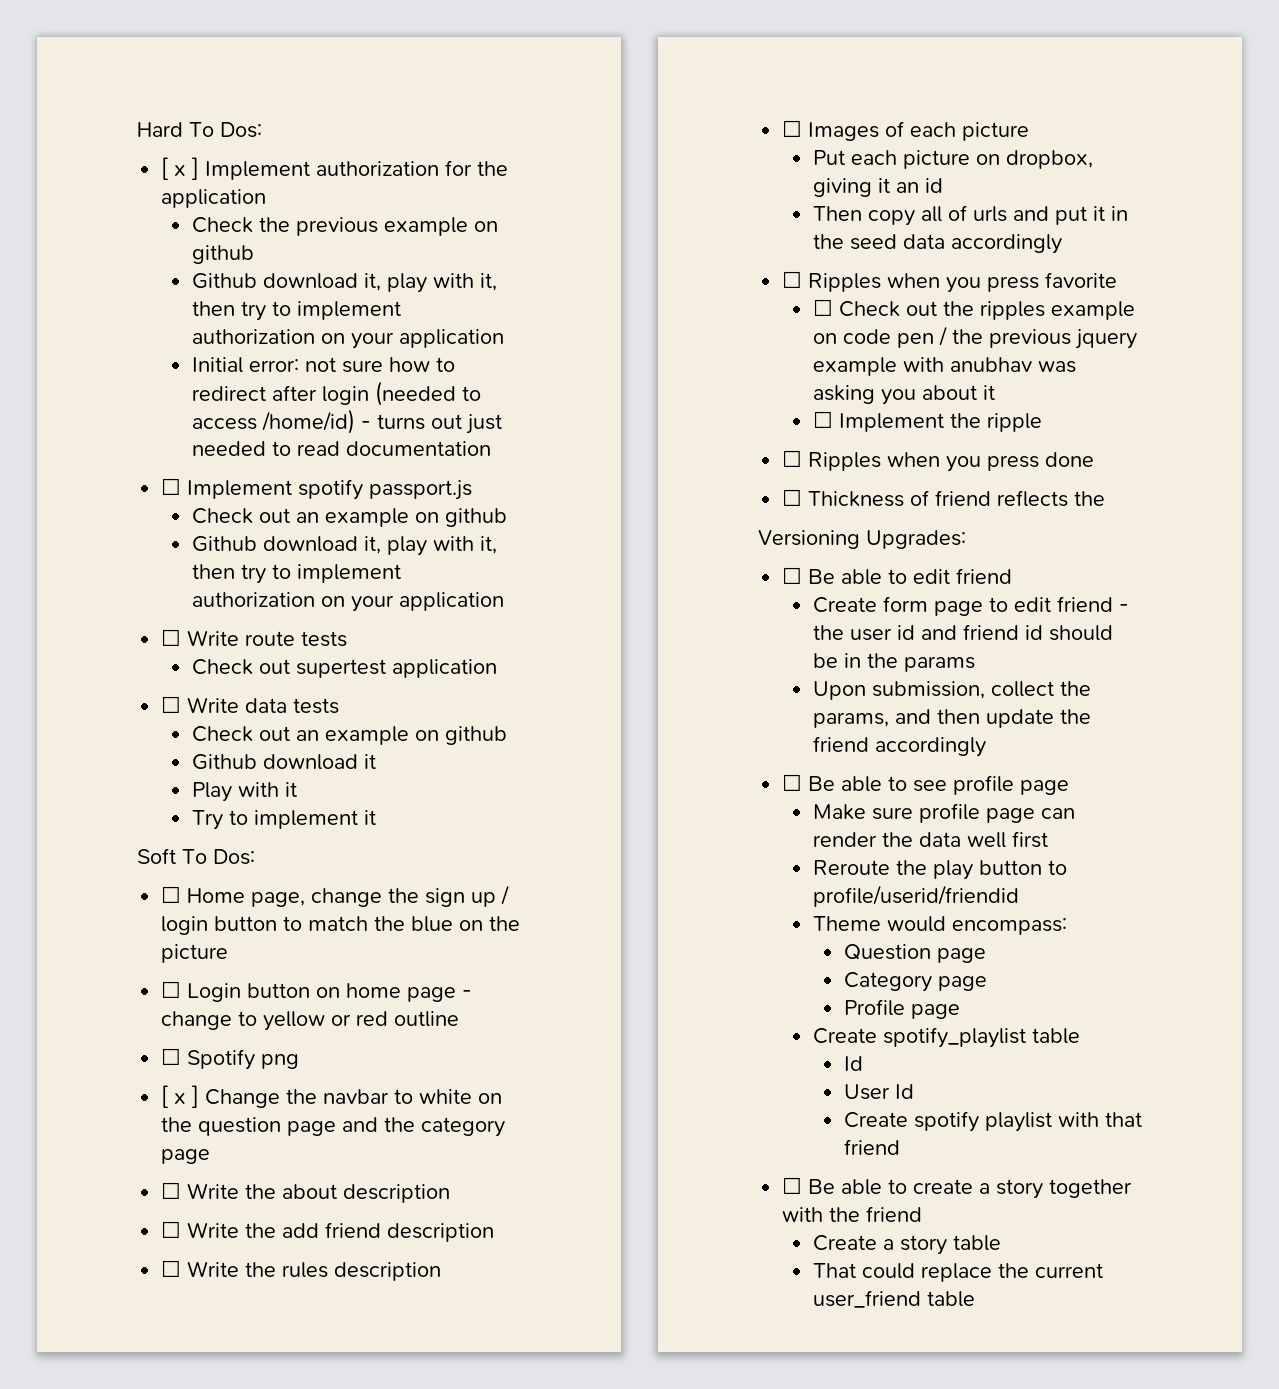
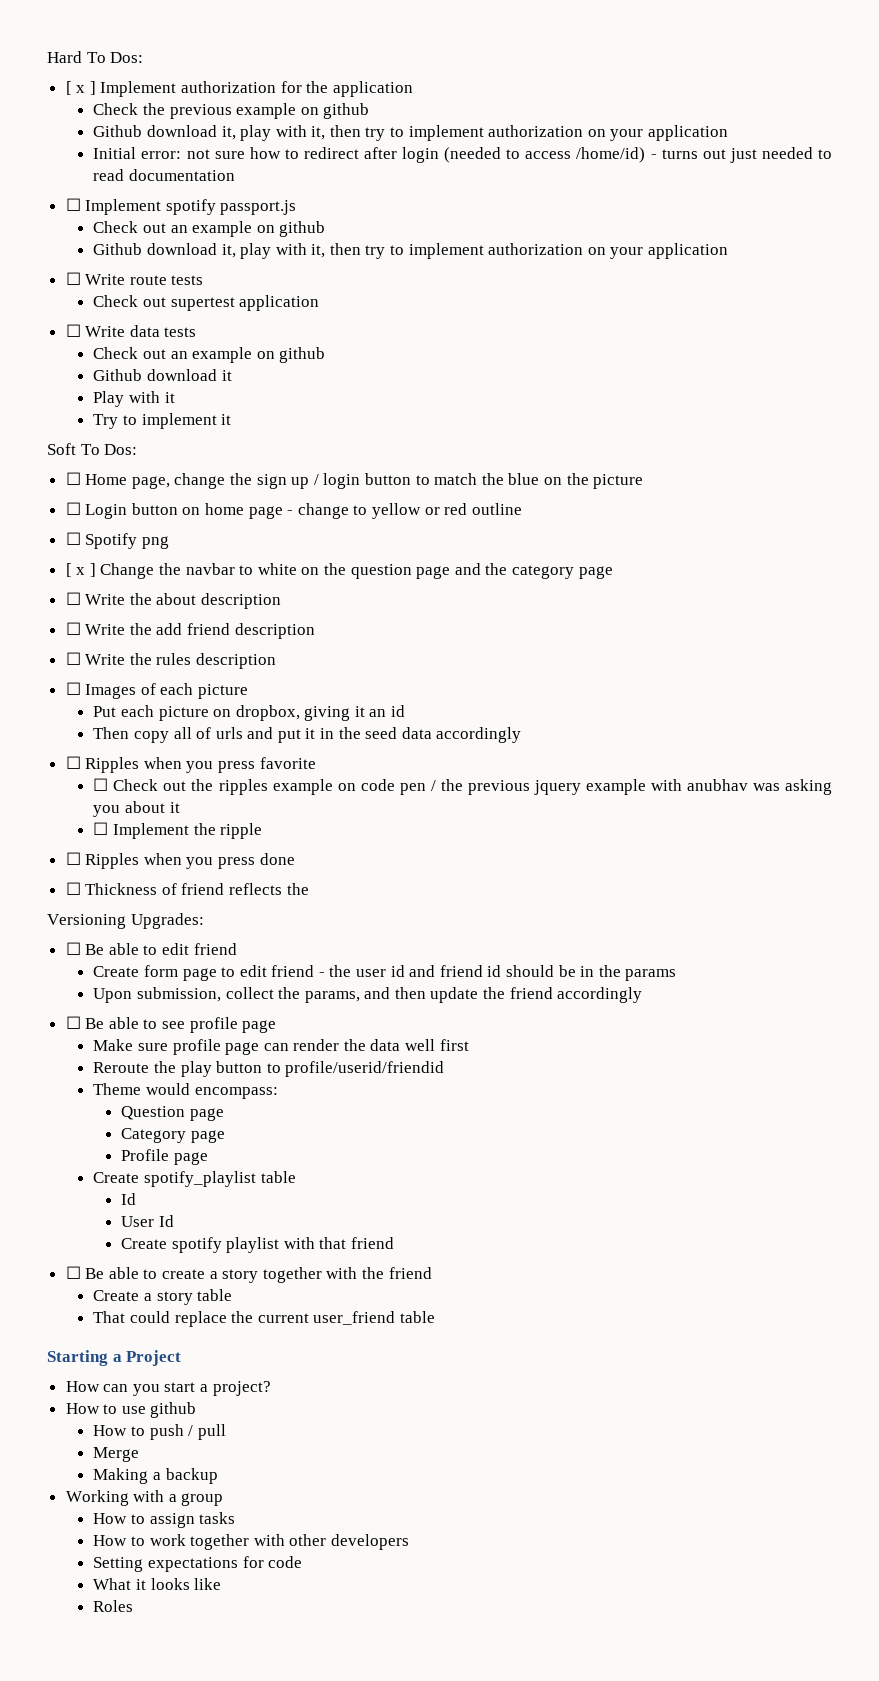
(975, 1299) none -> [47,1350,182,1366] [65,1381,271,1396] [65,1402,197,1418] [93,1424,226,1440] [93,1447,140,1462] [93,1468,218,1484] [65,1490,224,1506] [93,1512,236,1528] [93,1534,409,1550] [93,1556,303,1572] [93,1578,222,1590] [93,1600,134,1612] // Starting a Project // How can you start a project? // How to use github // How to push / pull // Merge // Making a backup // Working with a group // How to assign tasks // How to work together with other developers // Setting expectations for code // What it looks like // Roles

